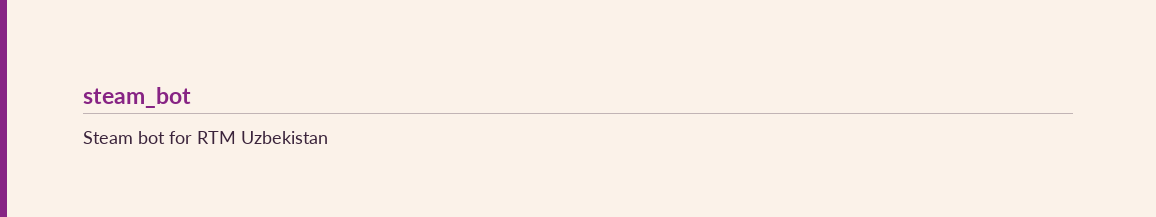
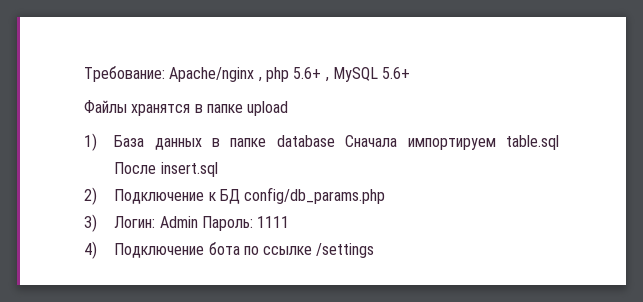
[83,87,191,108] [83,131,328,144] steam_bot // Steam bot for RTM Uzbekistan -> [84,66,411,82] [84,100,289,116] [84,133,559,151] [114,162,218,177] [84,187,386,205] [84,214,290,232] [84,241,375,259] Требование: Apache/nginx , php 5.6+ , MySQL 5.6+ // Файлы хранятся в папке upload // 1) База данных в папке database Сначала импортируем table.sql После insert.sql // 2) Подключение к БД config/db_params.php // 3) Логин: Admin Пароль: 1111 // 4) Подключение бота по ссылке /settings

